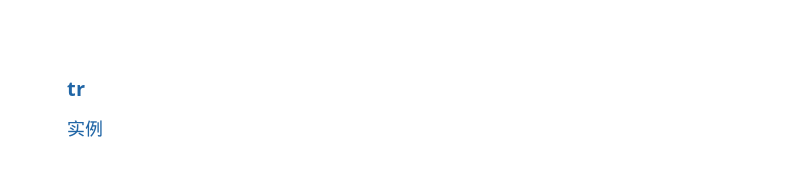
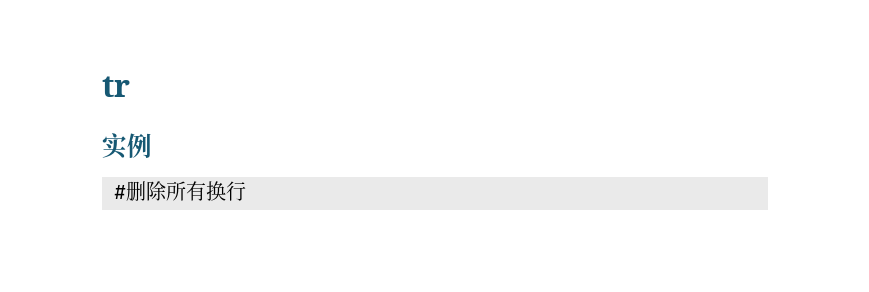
(103, 128) none -> [113,181,246,201] // #删除所有换行

